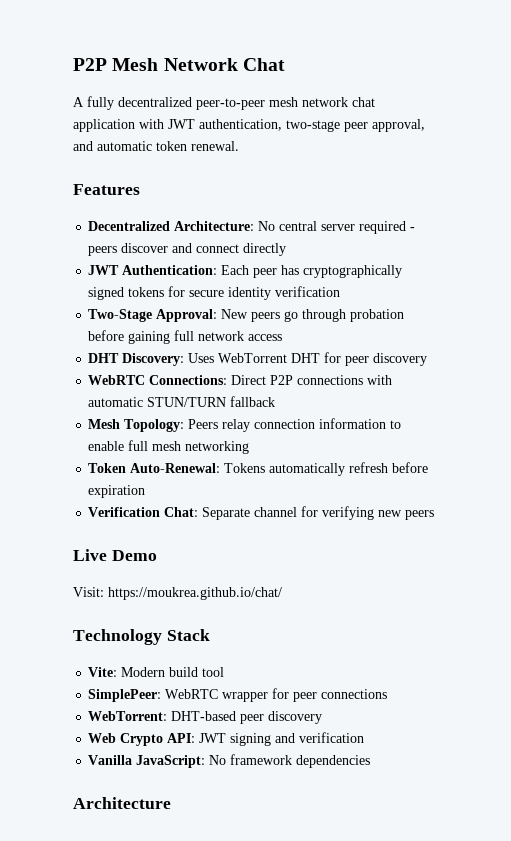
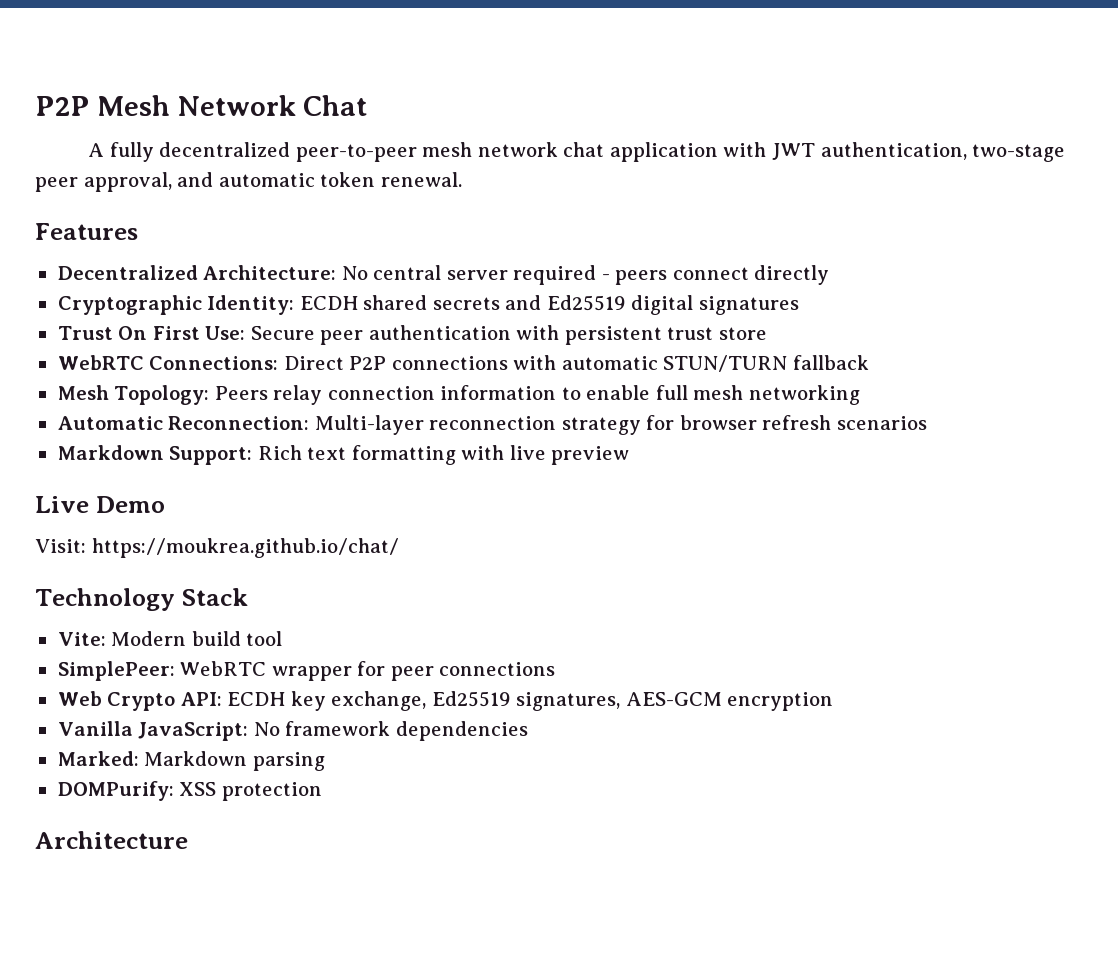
[121,243,193,253] discover and -> (668, 277) none
[88,265,403,278] [88,286,341,300] [88,309,405,322] [88,330,283,344] [88,352,428,366] JWT Authentication: Each peer has cryptographically signed tokens for secure identity verification // Two-Stage Approval: New peers go through probation before gaining full network access // DHT Discovery: Uses WebTorrent DHT for peer discovery -> [57,295,799,315] [57,325,767,345] Cryptographic Identity: ECDH shared secrets and Ed25519 digital signatures // Trust On First Use: Secure peer authentication with persistent trust store
[88,462,429,476] [88,485,146,498] [88,506,435,520] Token Auto-Renewal: Tokens automatically refresh before expiration // Verification Chat: Separate channel for verifying new peers -> [57,415,927,435] [57,445,630,465] Automatic Reconnection: Multi-layer reconnection strategy for browser refresh scenarios // Markdown Support: Rich text formatting with live preview
[88,711,323,724] // WebTorrent: DHT-based peer discovery -> (556, 669) none
[199,732,365,746] JWT signing and verification -> [227,691,834,711] ECDH key exchange, Ed25519 signatures, AES-GCM encryption
(371, 761) none -> [57,751,325,771] [57,781,322,801] // Marked: Markdown parsing // DOMPurify: XSS protection

